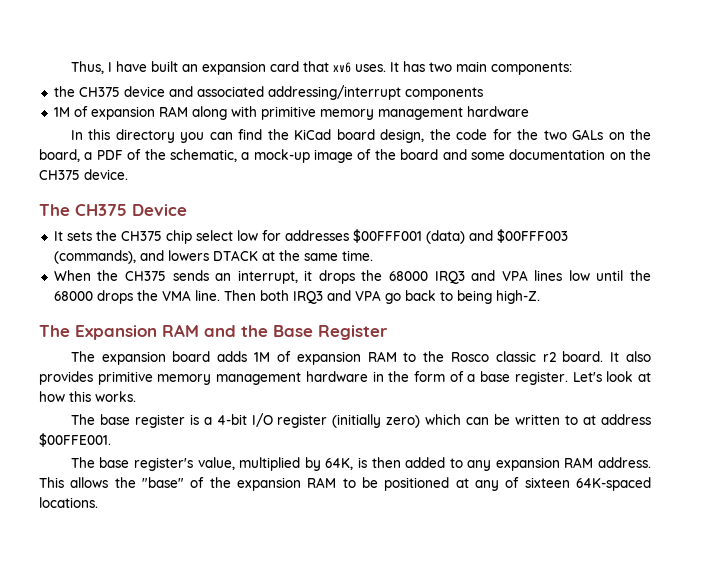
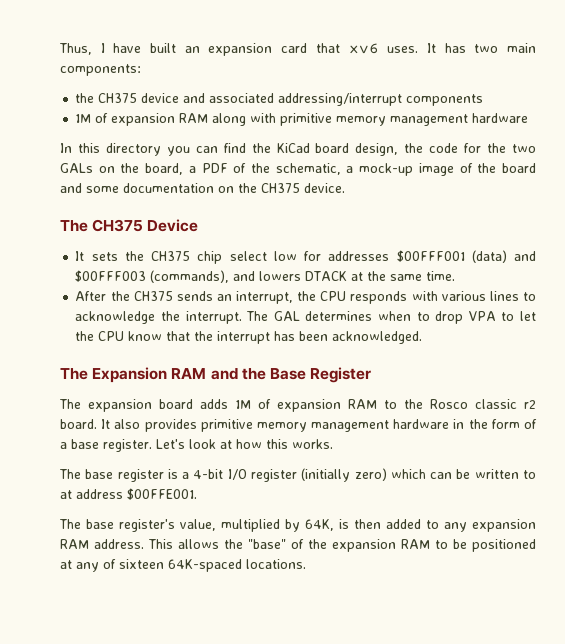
[53,270,91,281] When -> [75,291,107,301] After
[304,270,651,284] [53,290,540,304] it drops the 68000 IRQ3 and VPA lines low until the 68000 drops the VMA line. Then both IRQ3 and VPA go back to being high-Z. -> [297,291,536,304] [75,311,537,324] [75,331,423,344] the CPU responds with various lines to acknowledge the interrupt. The GAL determines when to drop VPA to let the CPU know that the interrupt has been acknowledged.

